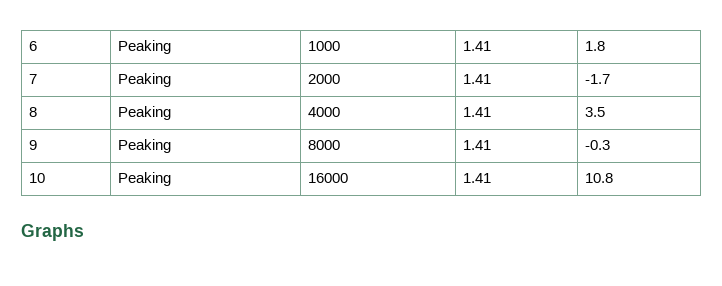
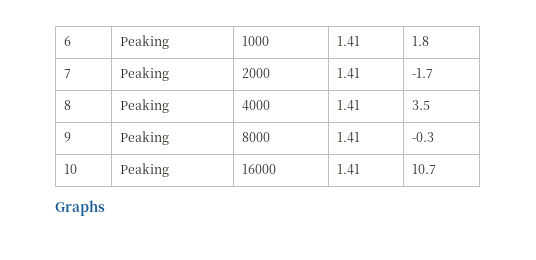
[585,173,614,183] 10.8 -> [411,164,436,174] 10.7

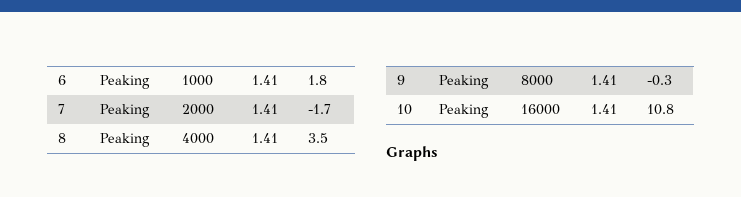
[411,164,436,174] 10.7 -> [646,104,674,115] 10.8

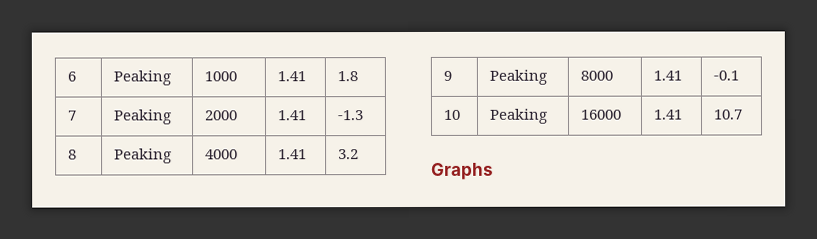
[307,104,331,114] -1.7 -> [337,110,365,121] -1.3
[307,133,328,143] 3.5 -> [338,149,360,160] 3.2
[646,75,672,86] -0.3 -> [713,70,740,81] -0.1
[646,104,674,115] 10.8 -> [713,109,744,120] 10.7

